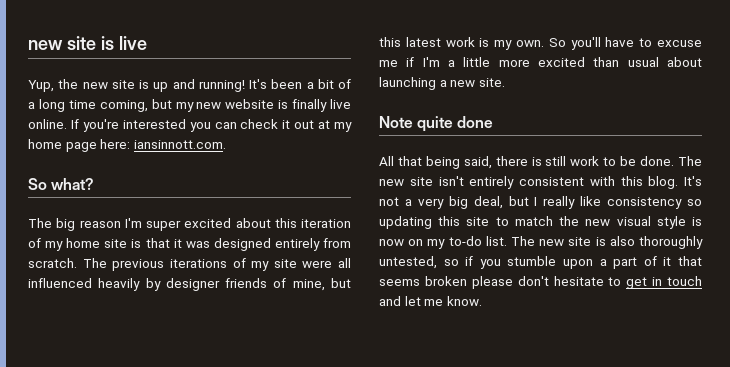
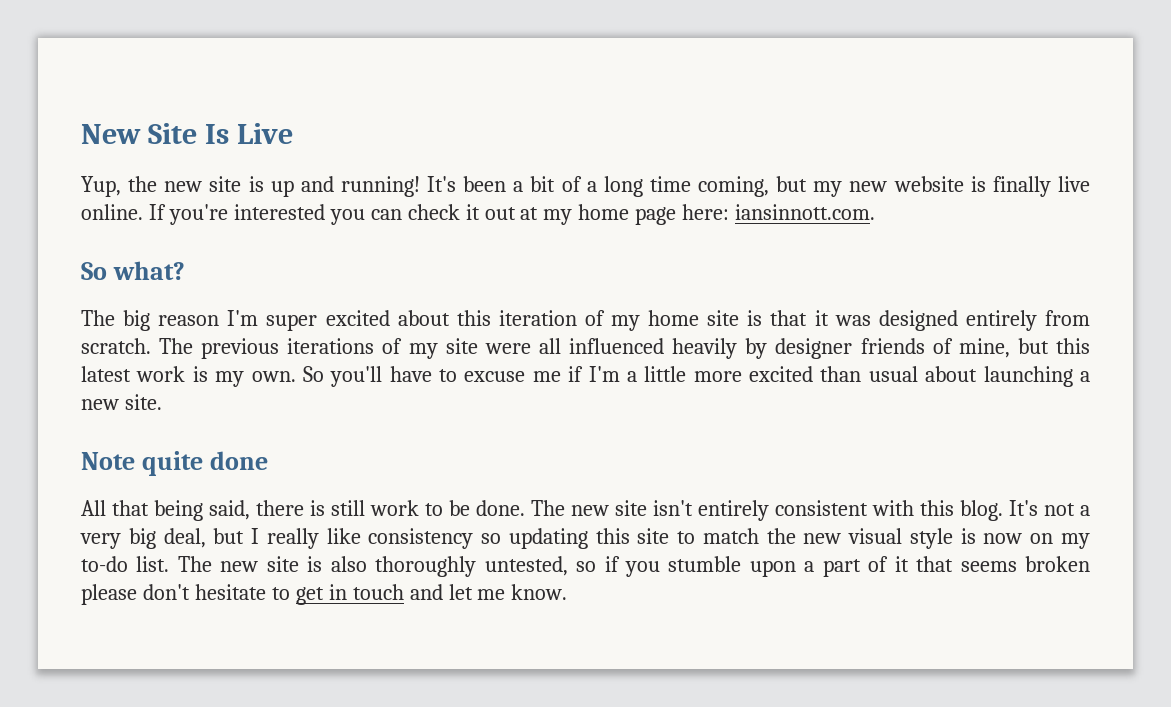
[28,36,147,50] new site is live -> [81,123,294,144] New Site Is Live

